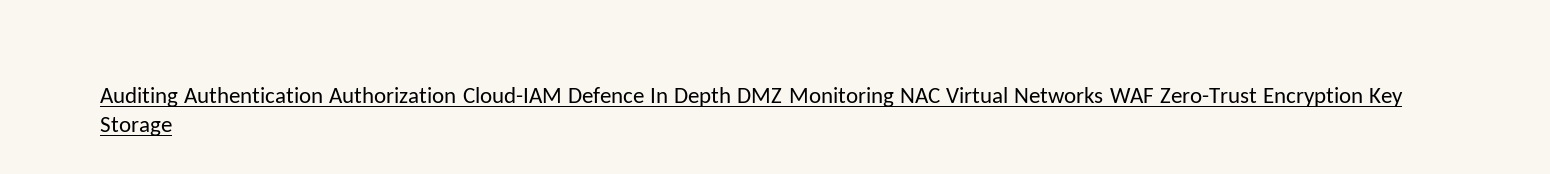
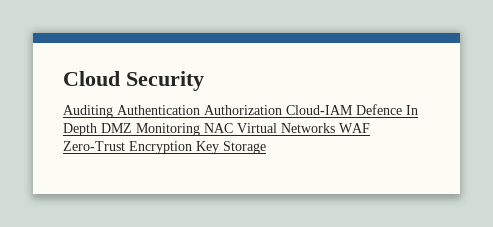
(100, 97) none -> [63,71,204,91] Cloud Security //

